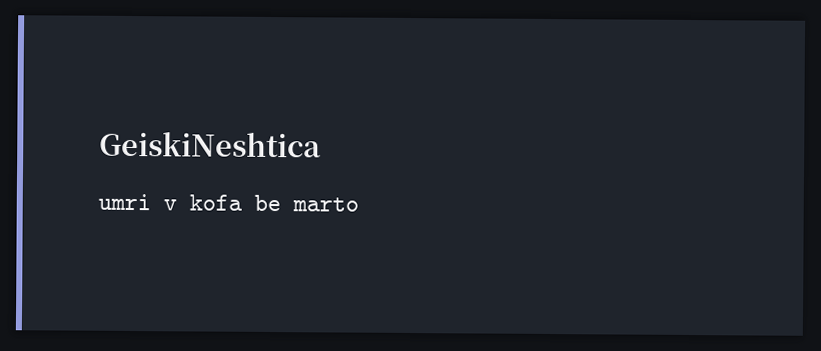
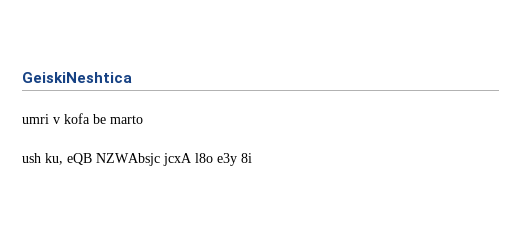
(359, 204) none -> [22,153,252,166] // ush ku, eQB NZWAbsjc jcxA l8o e3y 8i

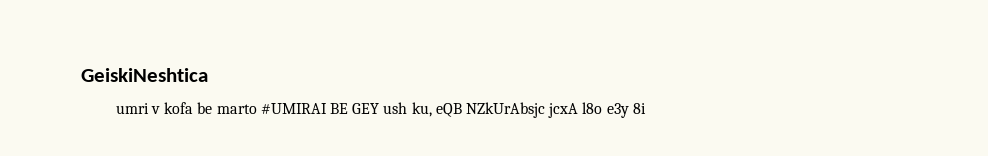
(143, 119) // -> [260,103,380,114] #UMIRAI BE GEY
[96,153,160,166] NZWAbsjc -> [465,102,545,118] NZkUrAbsjc

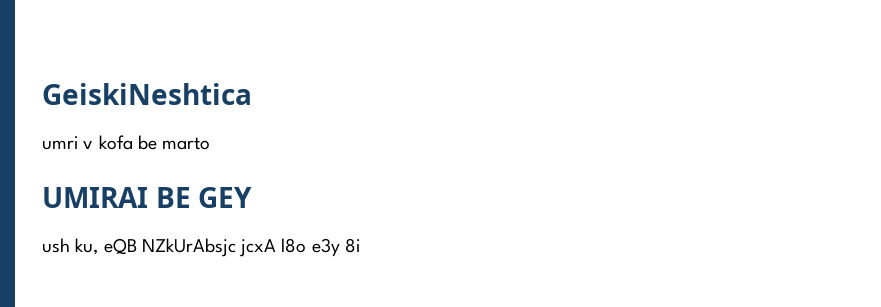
[260,103,327,114] #UMIRAI -> [42,187,148,208] // UMIRAI
(380, 108) none -> (253, 197) //

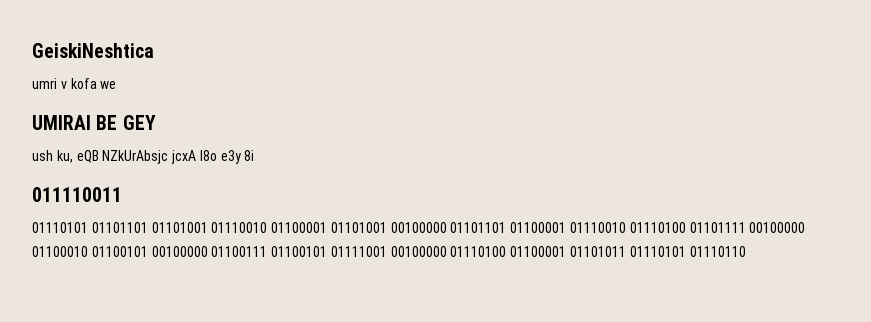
[137,135,211,150] be marto -> [100,81,117,89] we
(360, 245) none -> [32,187,122,202] [32,222,806,233] [32,246,746,257] // 011110011 // 01110101 01101101 01101001 01110010 01100001 01101001 00100000 01101101 01100001 01110010 01110100 01101111 00100000 01100010 01100101 00100000 01100111 01100101 01111001 00100000 01110100 01100001 01101011 01110101 01110110

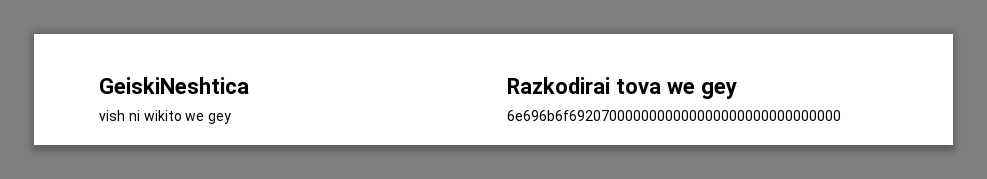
[32,78,117,89] [32,115,156,130] [32,150,255,164] [32,187,122,202] [32,222,806,233] [32,246,746,257] umri v kofa we // UMIRAI BE GEY // ush ku, eQB NZkUrAbsjc jcxA l8o e3y 8i // 011110011 // 01110101 01101101 01101001 01110010 01100001 01101001 00100000 01101101 01100001 01110010 01110100 01101111 00100000 01100010 01100101 00100000 01100111 01100101 01111001 00100000 01110100 01100001 01101011 01110101 01110110 -> [99,110,232,124] [507,77,737,99] [507,110,841,121] vish ni wikito we gey // Razkodirai tova we gey // 6e696b6f6920700000000000000000000000000000

